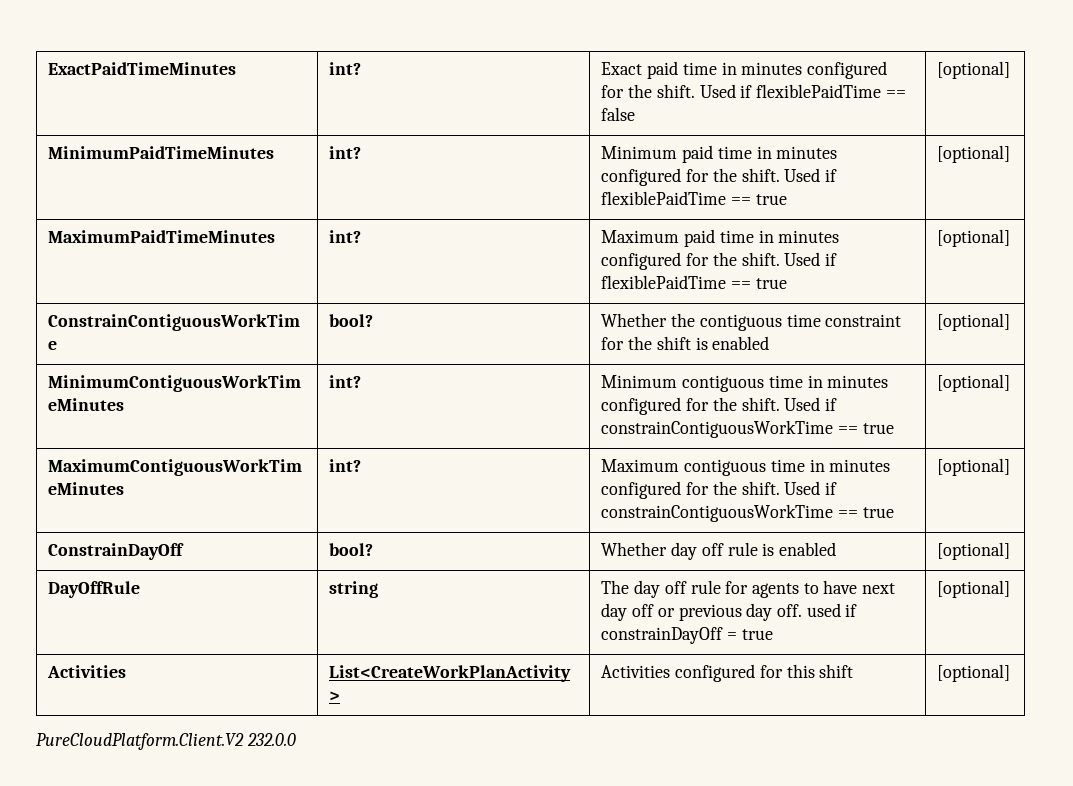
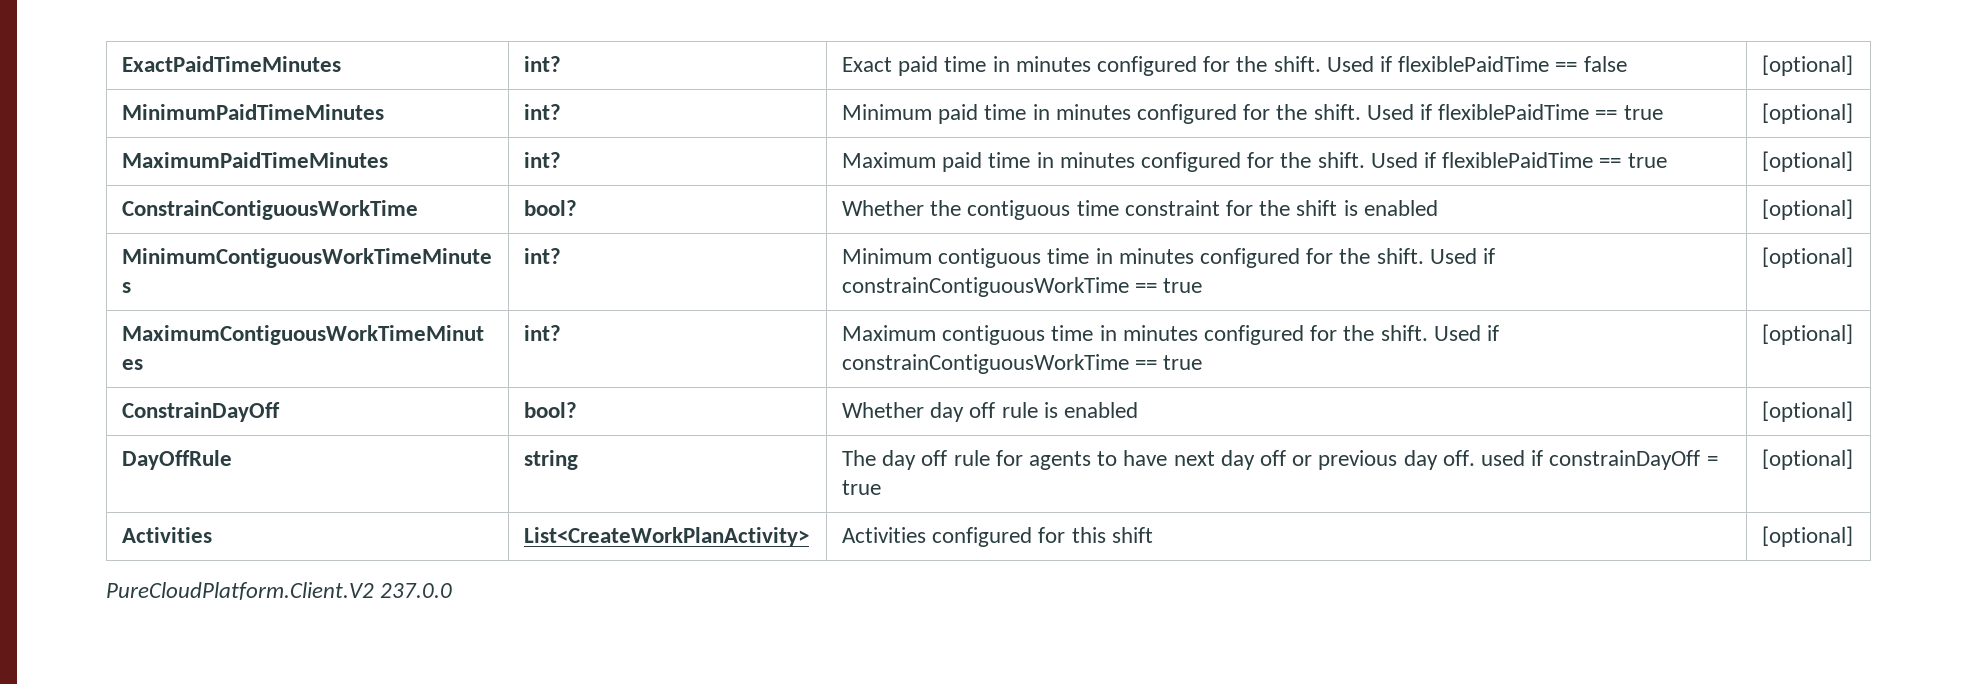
[246,733,296,746] 232.0.0 -> [380,583,453,598] 237.0.0

